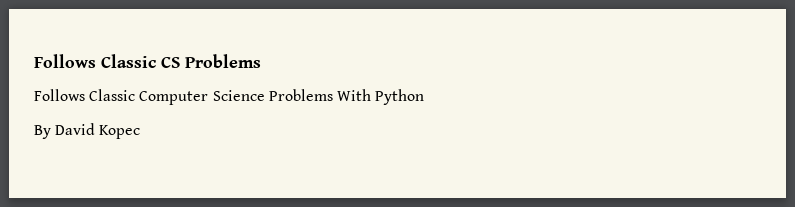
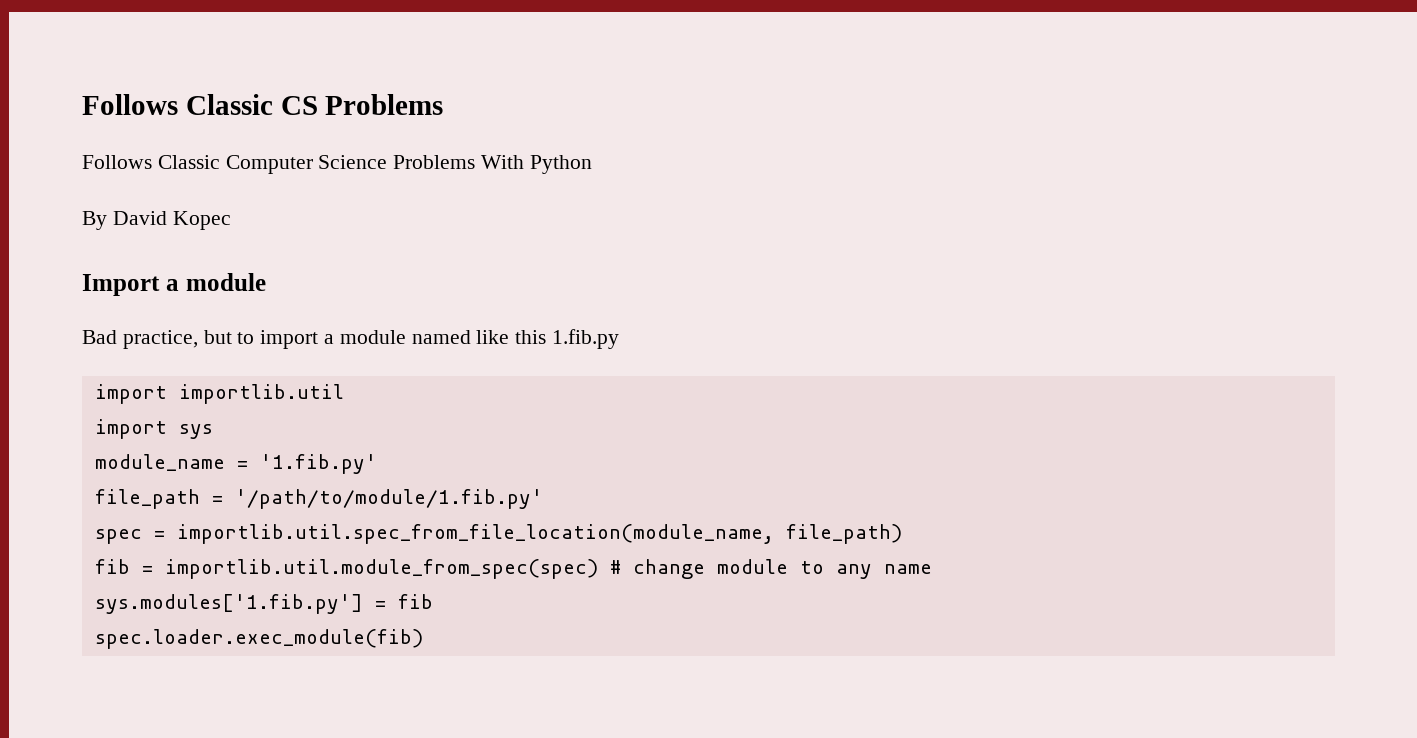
(141, 132) none -> [82,273,266,296] [82,329,620,349] [94,384,344,404] [94,419,213,439] [94,454,377,474] [94,489,543,509] [94,524,902,544] [94,559,932,579] [94,594,433,614] [94,629,423,649] // Import a module // Bad practice, but to import a module named like this 1.fib.py // import importlib.util // import sys // module_name = '1.fib.py' // file_path = '/path/to/module/1.fib.py' // spec = importlib.util.spec_from_file_location(module_name, file_path) // fib = importlib.util.module_from_spec(spec) # change module to any name // sys.modules['1.fib.py'] = fib // spec.loader.exec_module(fib)

